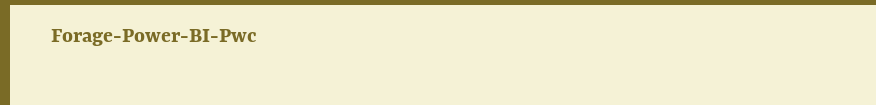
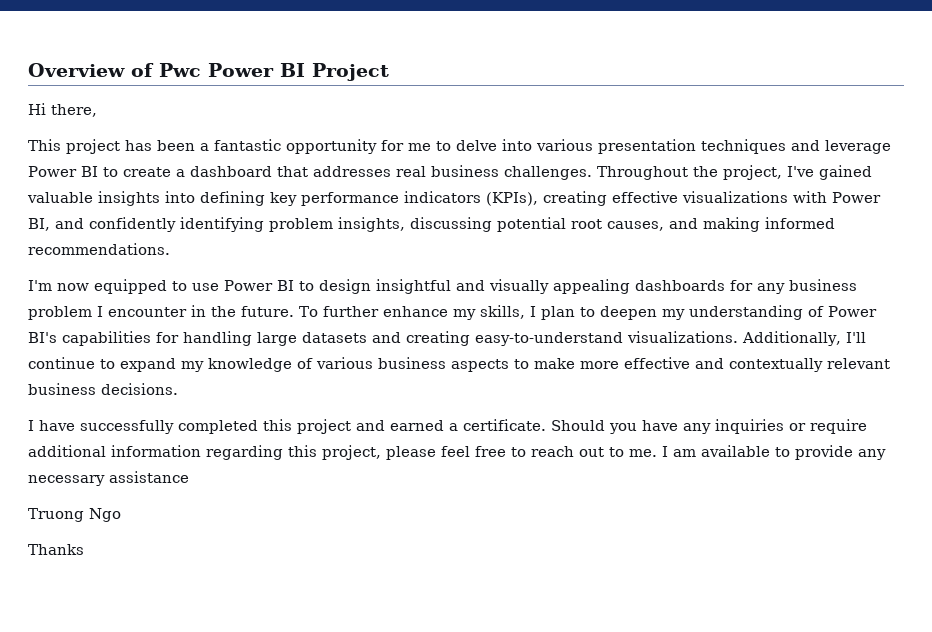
[51,29,257,46] Forage-Power-BI-Pwc -> [28,63,389,81] [28,103,97,117] [28,139,891,154] [28,165,872,180] [27,191,881,206] [28,217,835,232] [28,243,170,255] [28,279,857,294] [28,305,877,320] [28,331,866,346] [28,357,890,372] [28,383,178,395] [28,419,867,434] [28,445,886,460] [28,471,189,486] [28,508,121,522] [28,544,84,555] Overview of Pwc Power BI Project // Hi there, // This project has been a fantastic opportunity for me to delve into various presentation techniques and leverage Power BI to create a dashboard that addresses real business challenges. Throughout the project, I've gained valuable insights into defining key performance indicators (KPIs), creating effective visualizations with Power BI, and confidently identifying problem insights, discussing potential root causes, and making informed recommendations. // I'm now equipped to use Power BI to design insightful and visually appealing dashboards for any business problem I encounter in the future. To further enhance my skills, I plan to deepen my understanding of Power BI's capabilities for handling large datasets and creating easy-to-understand visualizations. Additionally, I'll continue to expand my knowledge of various business aspects to make more effective and contextually relevant business decisions. // I have successfully completed this project and earned a certificate. Should you have any inquiries or require additional information regarding this project, please feel free to reach out to me. I am available to provide any necessary assistance // Truong Ngo // Thanks

